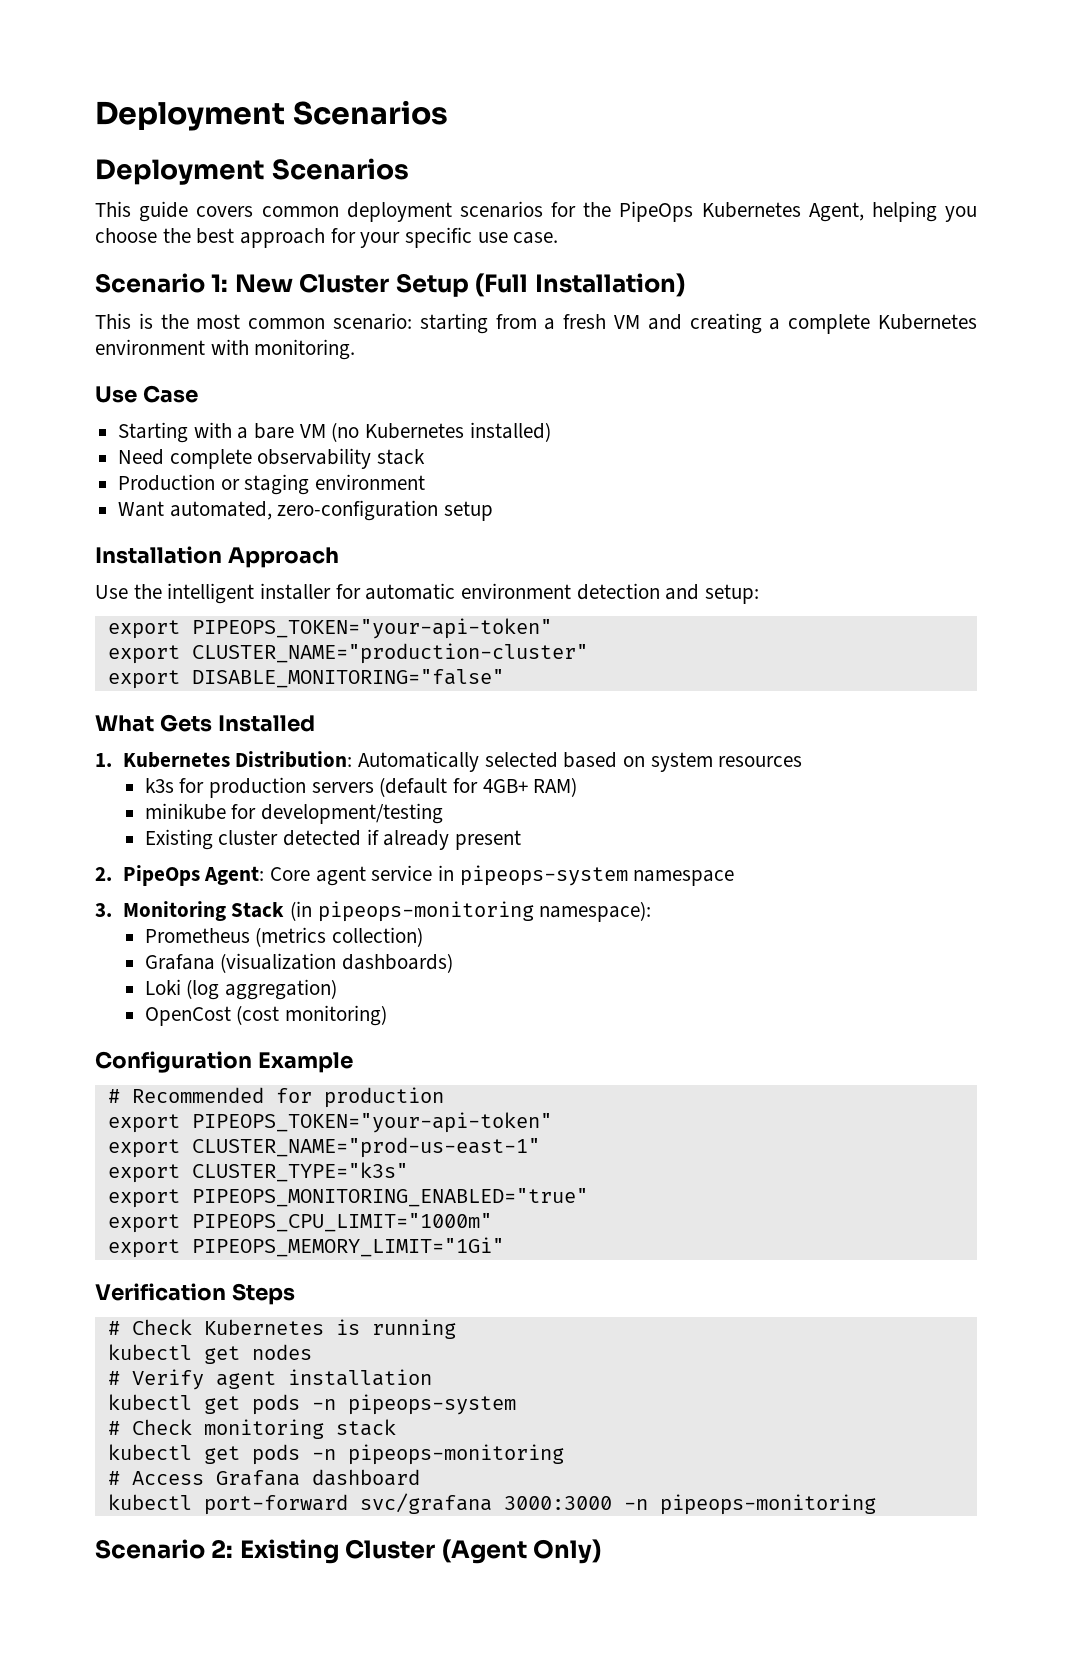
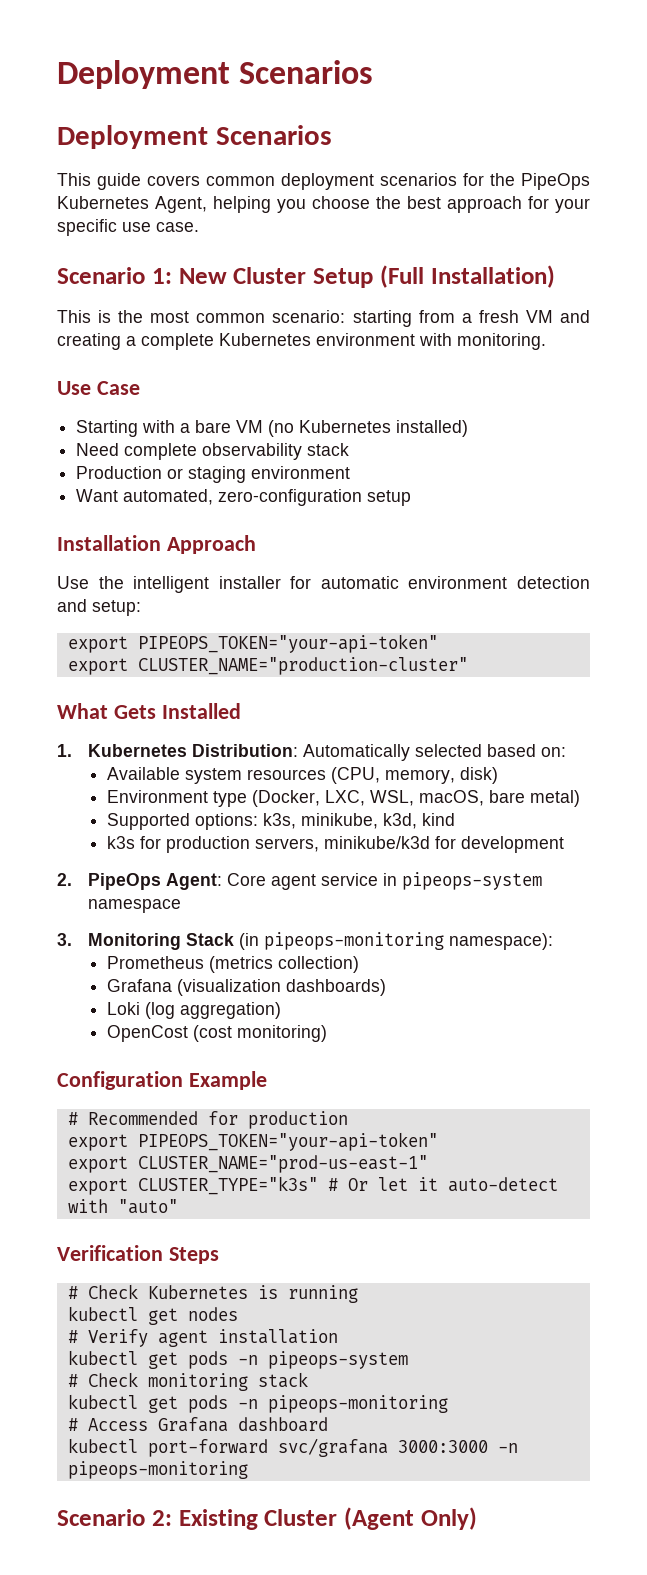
[107,669,504,689] // export DISABLE_MONITORING="false" -> (468, 666) none
[622,756,645,767] on -> [540,747,566,757] [106,767,180,780] on: // Available
[144,777,578,798] [144,803,443,824] [144,829,521,850] // k3s for production servers (default for 4GB+ RAM) // minikube for development/testing // Existing cluster detected if already present -> [330,767,498,784] [106,790,580,807] [106,813,455,830] [106,836,564,853] (CPU, memory, disk) // Environment type (Docker, LXC, WSL, macOS, bare metal) // Supported options: k3s, minikube, k3d, kind // k3s for production servers, minikube/k3d for development
[107,1188,588,1208] [107,1213,492,1233] [107,1237,504,1258] // export PIPEOPS_MONITORING_ENABLED="true" // export PIPEOPS_CPU_LIMIT="1000m" // export PIPEOPS_MEMORY_LIMIT="1Gi" -> [327,1177,558,1192] [67,1199,178,1214] # Or let it auto-detect with "auto"

